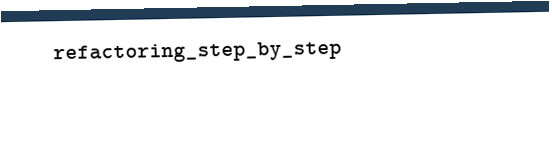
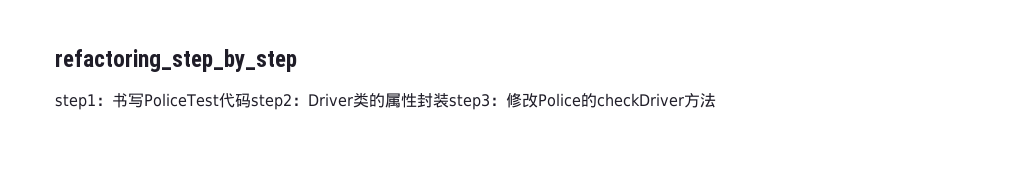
(342, 52) none -> [55,92,716,110] // step1：书写PoliceTest代码step2：Driver类的属性封装step3：修改Police的checkDriver方法

